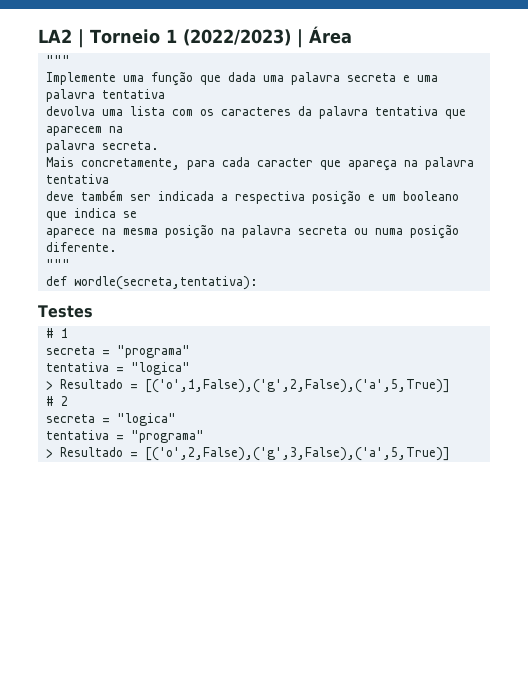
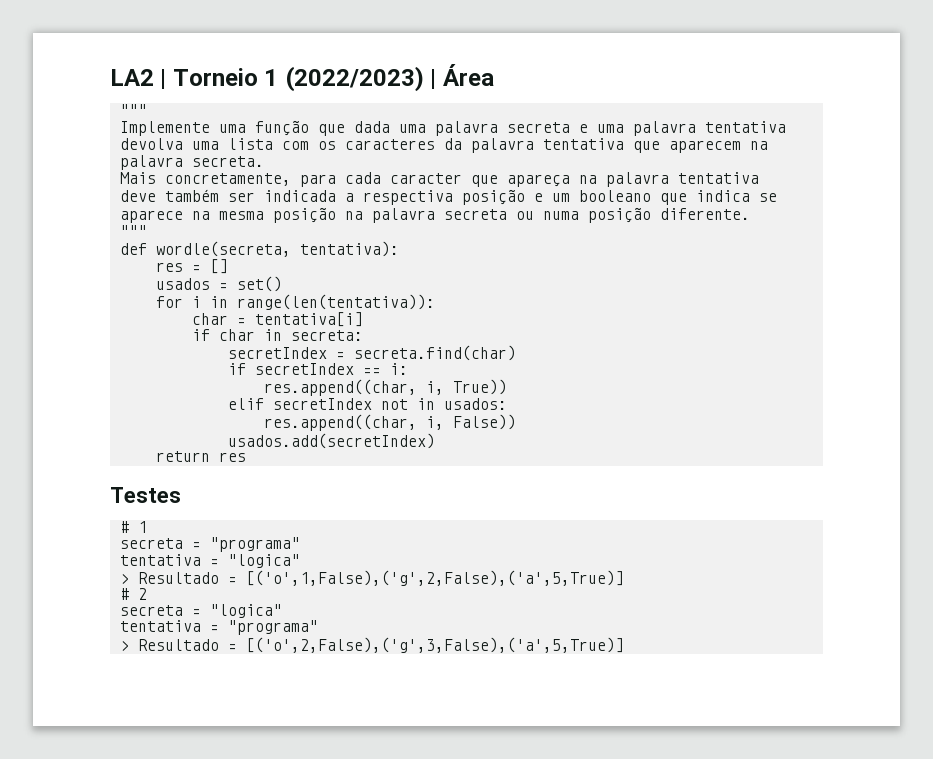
[73,276,258,290] wordle(secreta,tentativa): -> [156,241,400,257] [156,259,229,274] [156,276,283,292] [156,294,436,310] [192,312,364,327] [192,329,364,341] [228,345,517,361] [228,363,409,375] [264,379,508,396] [228,398,508,410] [264,414,517,431] [228,433,436,449] [156,451,247,462] wordle(secreta, tentativa): // res = [] // usados = set() // for i in range(len(tentativa)): // char = tentativa[i] // if char in secreta: // secretIndex = secreta.find(char) // if secretIndex == i: // res.append((char, i, True)) // elif secretIndex not in usados: // res.append((char, i, False)) // usados.add(secretIndex) // return res

